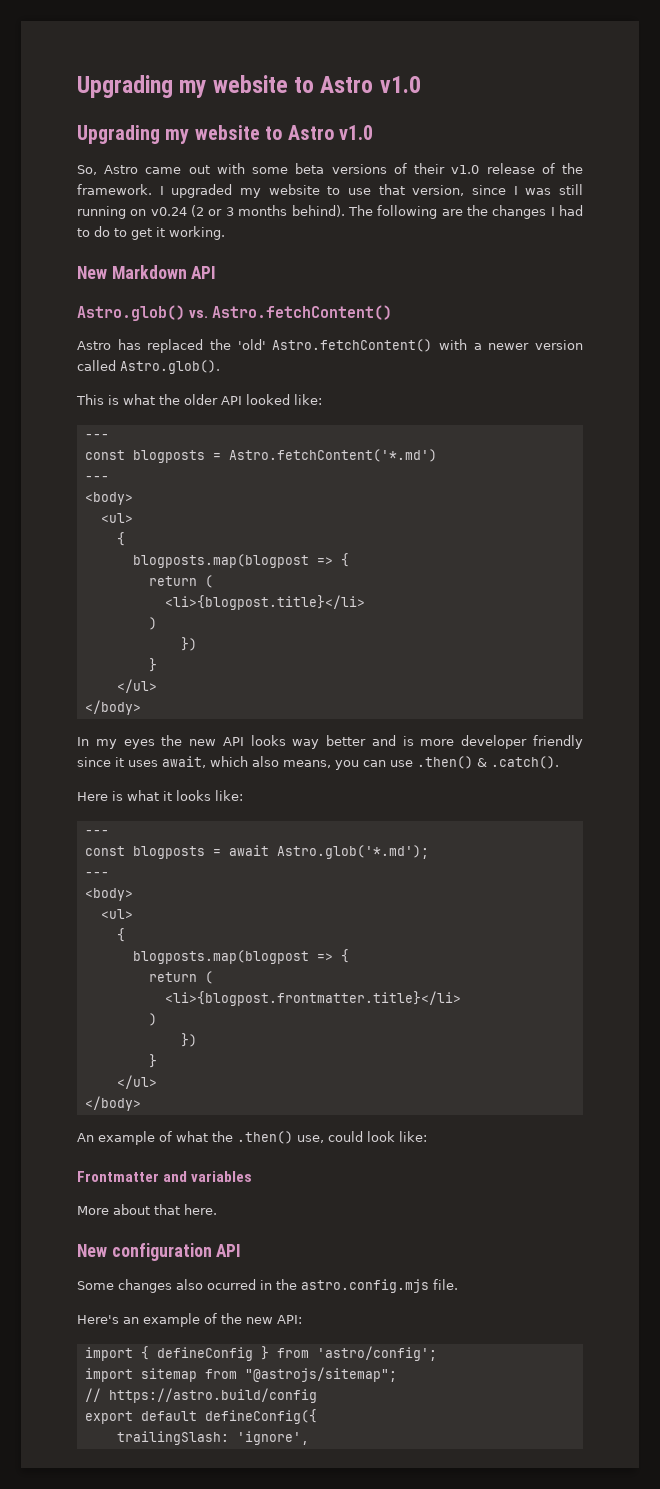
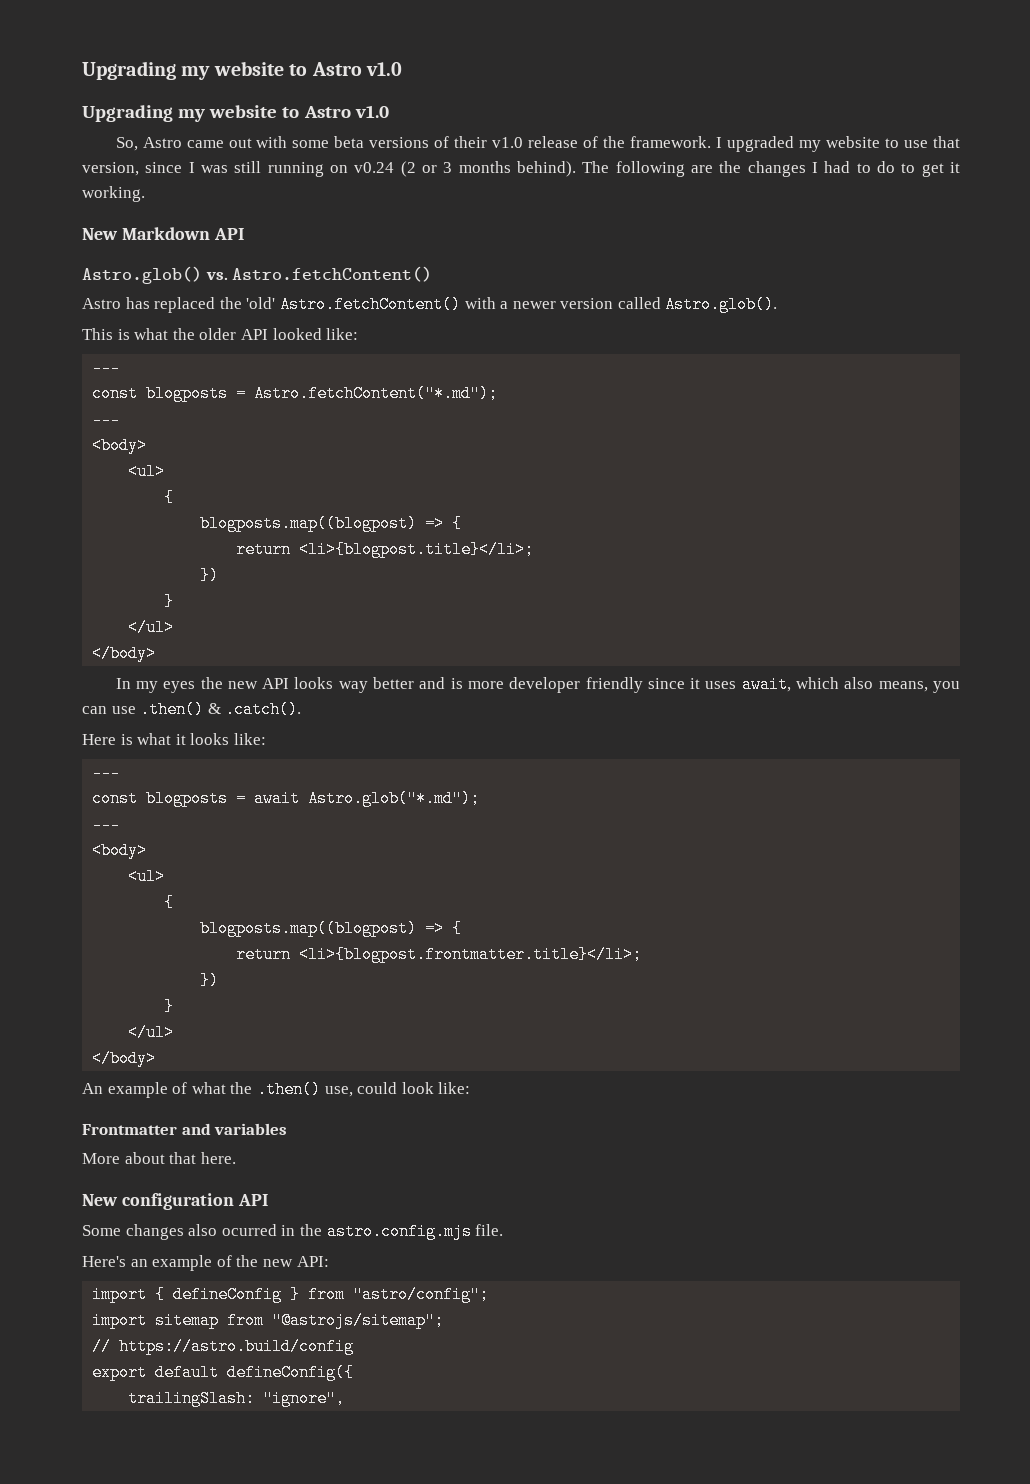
[228,449,437,462] [84,476,109,481] [84,492,133,505] [100,513,133,523] [116,532,125,546] [132,553,349,568] [148,575,213,588] [164,595,365,610] [148,617,157,630] Astro.fetchContent('*.md') // --- // <body> // <ul> // { // blogposts.map(blogpost => { // return ( // <li>{blogpost.title}</li> // ) -> [254,385,499,402] [92,411,121,428] [92,437,148,454] [128,463,166,480] [164,489,175,506] [200,515,463,532] [236,541,535,558] Astro.fetchContent("*.md"); // --- // <body> // <ul> // { // blogposts.map((blogpost) => { // return <li>{blogpost.title}</li>;
[276,845,429,859] [84,872,109,877] [84,888,133,901] [100,909,133,919] [116,928,125,942] [132,949,349,964] [148,971,213,984] [164,991,461,1006] [148,1013,157,1026] Astro.glob('*.md'); // --- // <body> // <ul> // { // blogposts.map(blogpost => { // return ( // <li>{blogpost.frontmatter.title}</li> // ) -> [308,790,481,807] [92,816,121,833] [92,842,148,859] [128,868,166,885] [164,894,175,911] [200,920,463,937] [236,946,643,963] Astro.glob("*.md"); // --- // <body> // <ul> // { // blogposts.map((blogpost) => { // return <li>{blogpost.frontmatter.title}</li>;
[316,1346,437,1361] 'astro/config'; -> [353,1286,490,1303] "astro/config";
[236,1431,309,1445] 'ignore', -> [263,1390,346,1407] "ignore",

